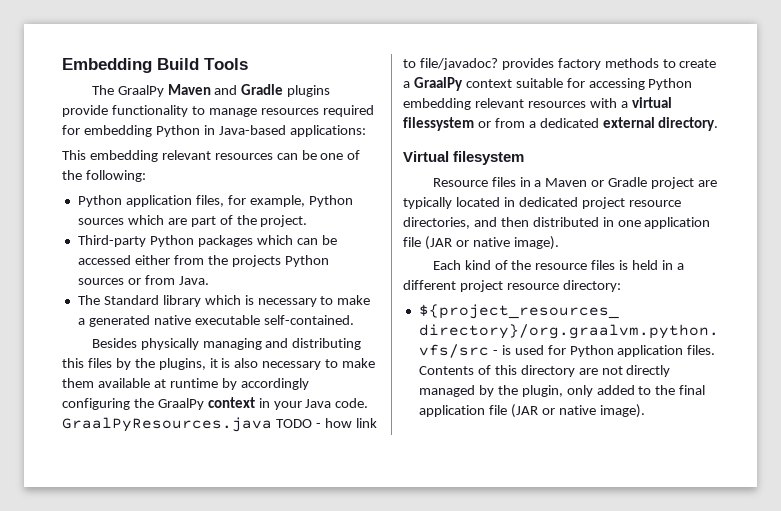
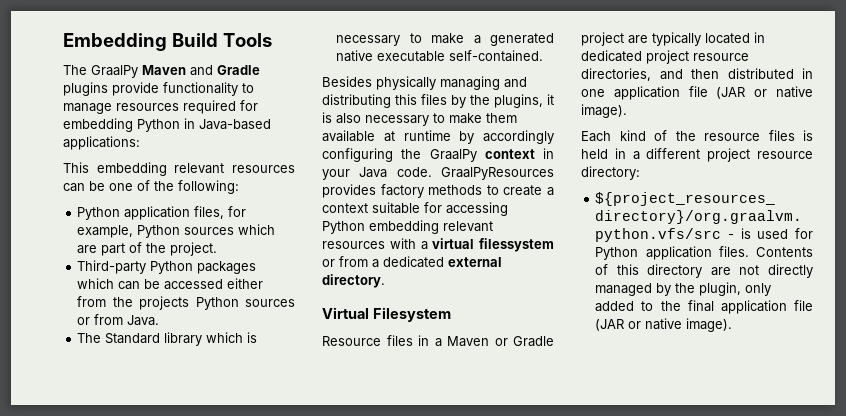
[62,417,377,432] [403,58,498,70] GraalPyResources.java TODO - how link to file/javadoc? -> [441,167,554,180] GraalPyResources
[413,77,463,91] GraalPy -> (554, 191) none
[453,151,525,165] filesystem -> [372,307,451,322] Filesystem

